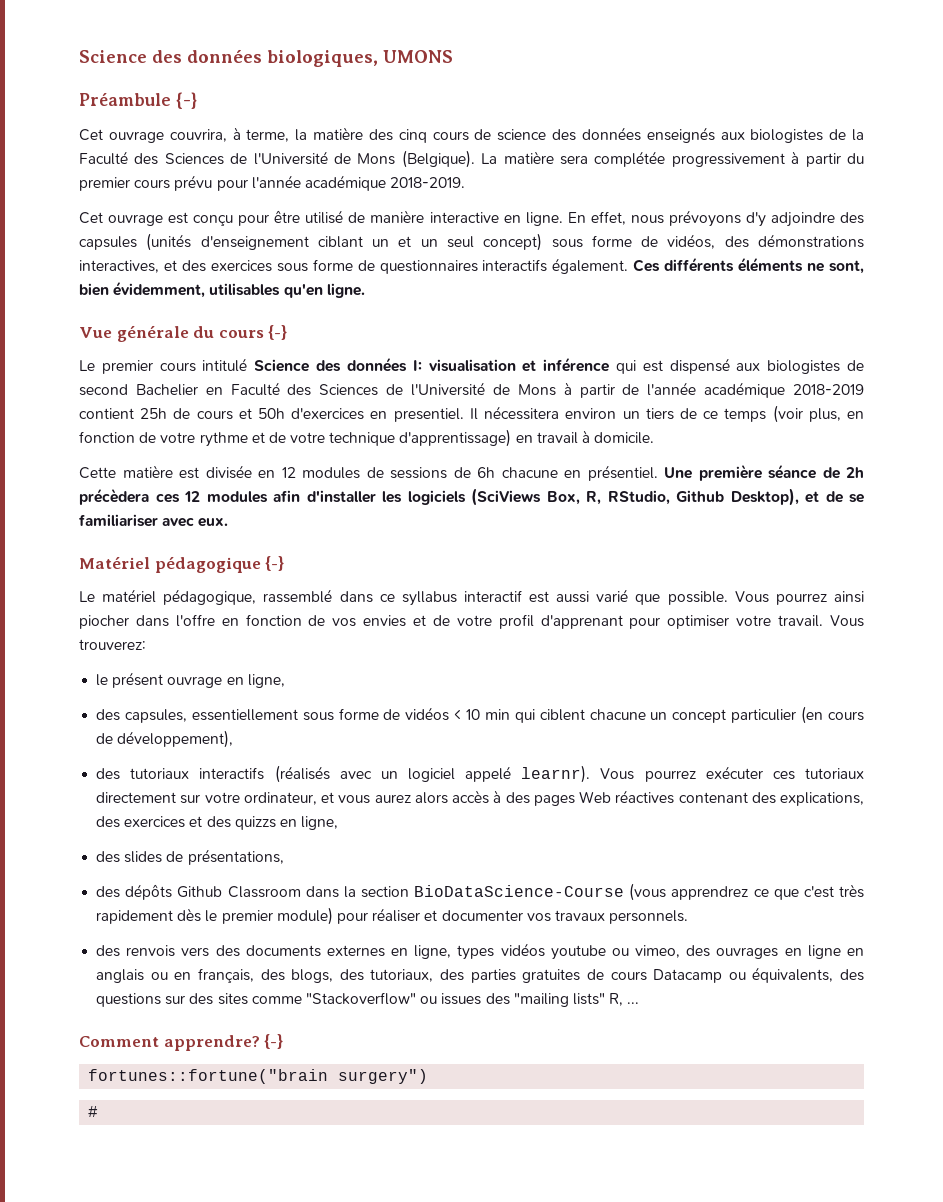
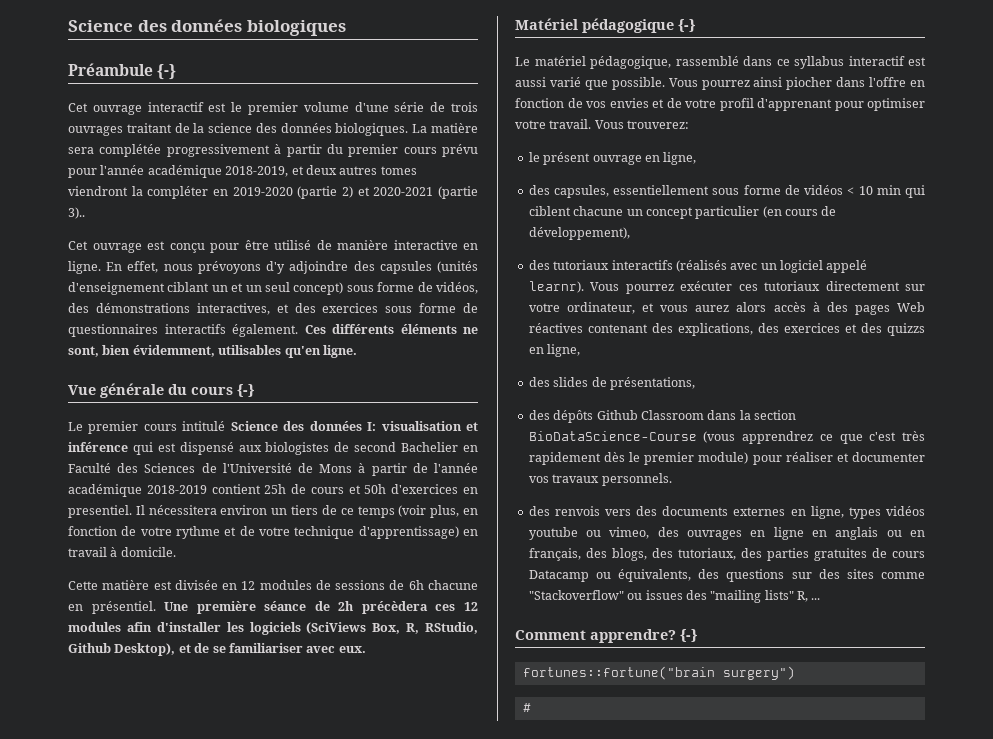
[79,49,453,67] Science des données biologiques, UMONS -> [68,19,346,36] Science des données biologiques
[169,127,865,143] [79,150,475,168] couvrira, à terme, la matière des cinq cours de science des données enseignés aux biologistes de la Faculté des Sciences de l'Université de Mons (Belgique). -> [147,102,479,115] [68,123,409,136] interactif est le premier volume d'une série de trois ouvrages traitant de la science des données biologiques.
[390,177,466,188] 2018-2019. -> [225,165,417,177] [68,186,478,199] [68,207,85,219] 2018-2019, et deux autres tomes viendront la compléter en 2019-2020 (partie 2) et 2020-2021 (partie 3)..

